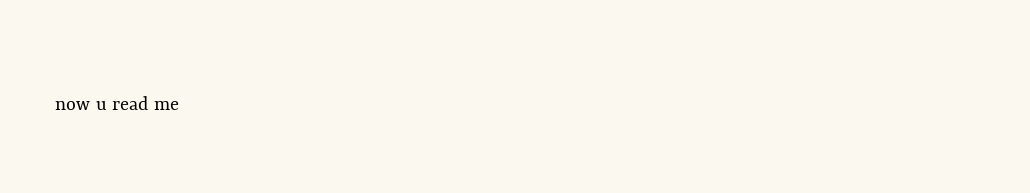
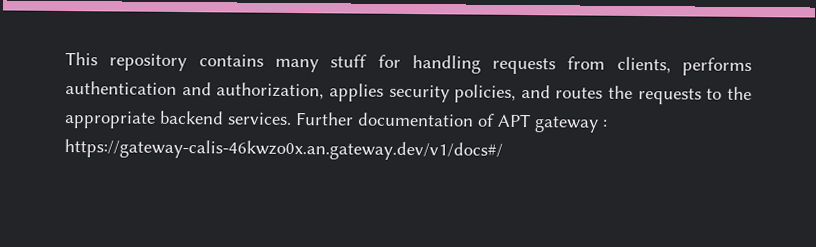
[55,96,180,110] now u read me -> [65,52,752,76] [65,81,752,105] [64,110,608,133] [64,139,503,161] This repository contains many stuff for handling requests from clients, performs authentication and authorization, applies security policies, and routes the requests to the appropriate backend services. Further documentation of APT gateway : https://gateway-calis-46kwzo0x.an.gateway.dev/v1/docs#/

